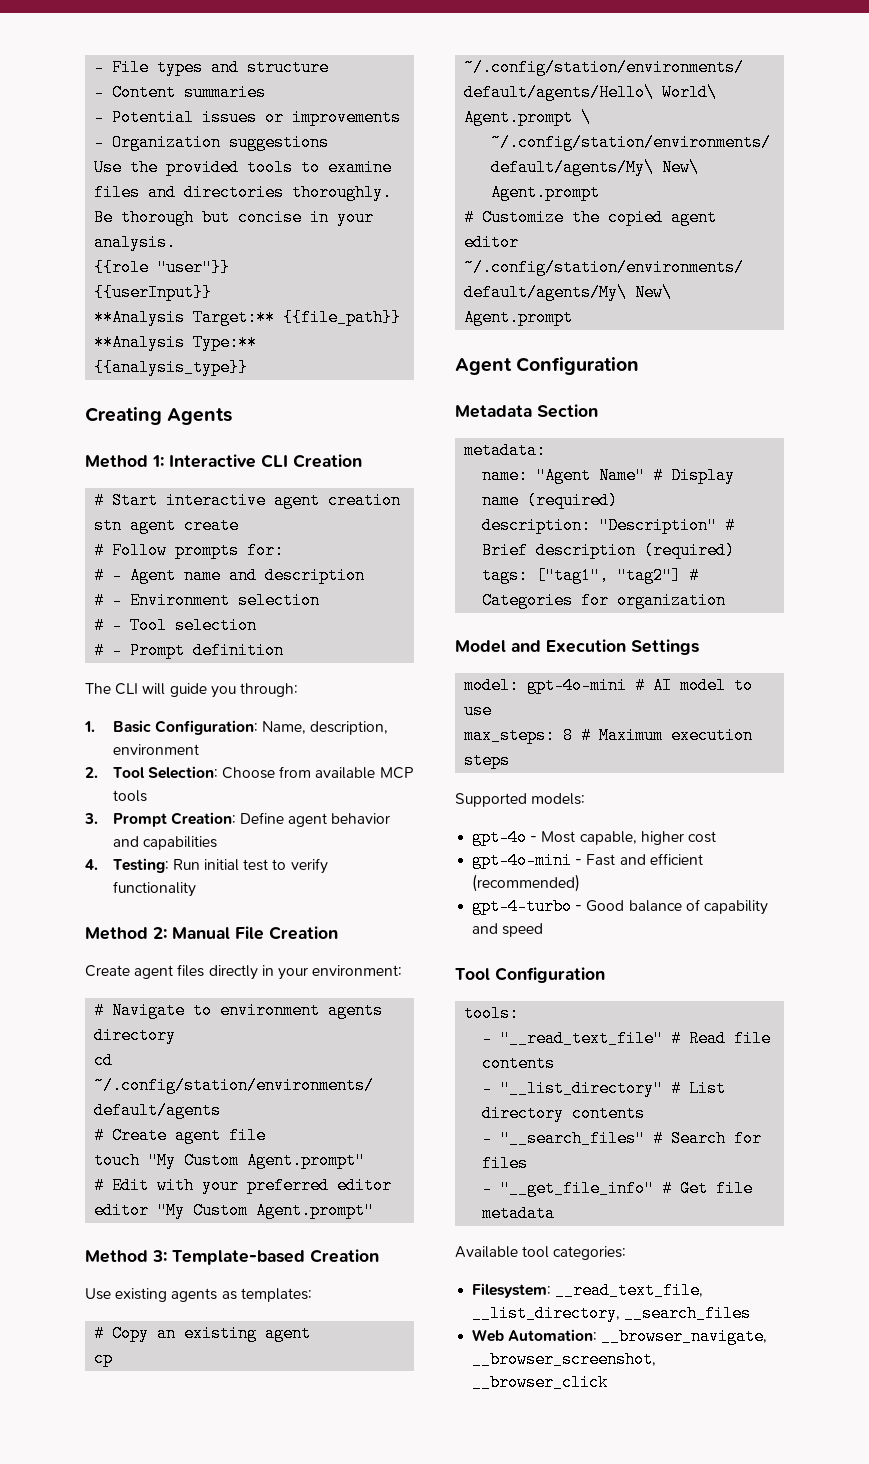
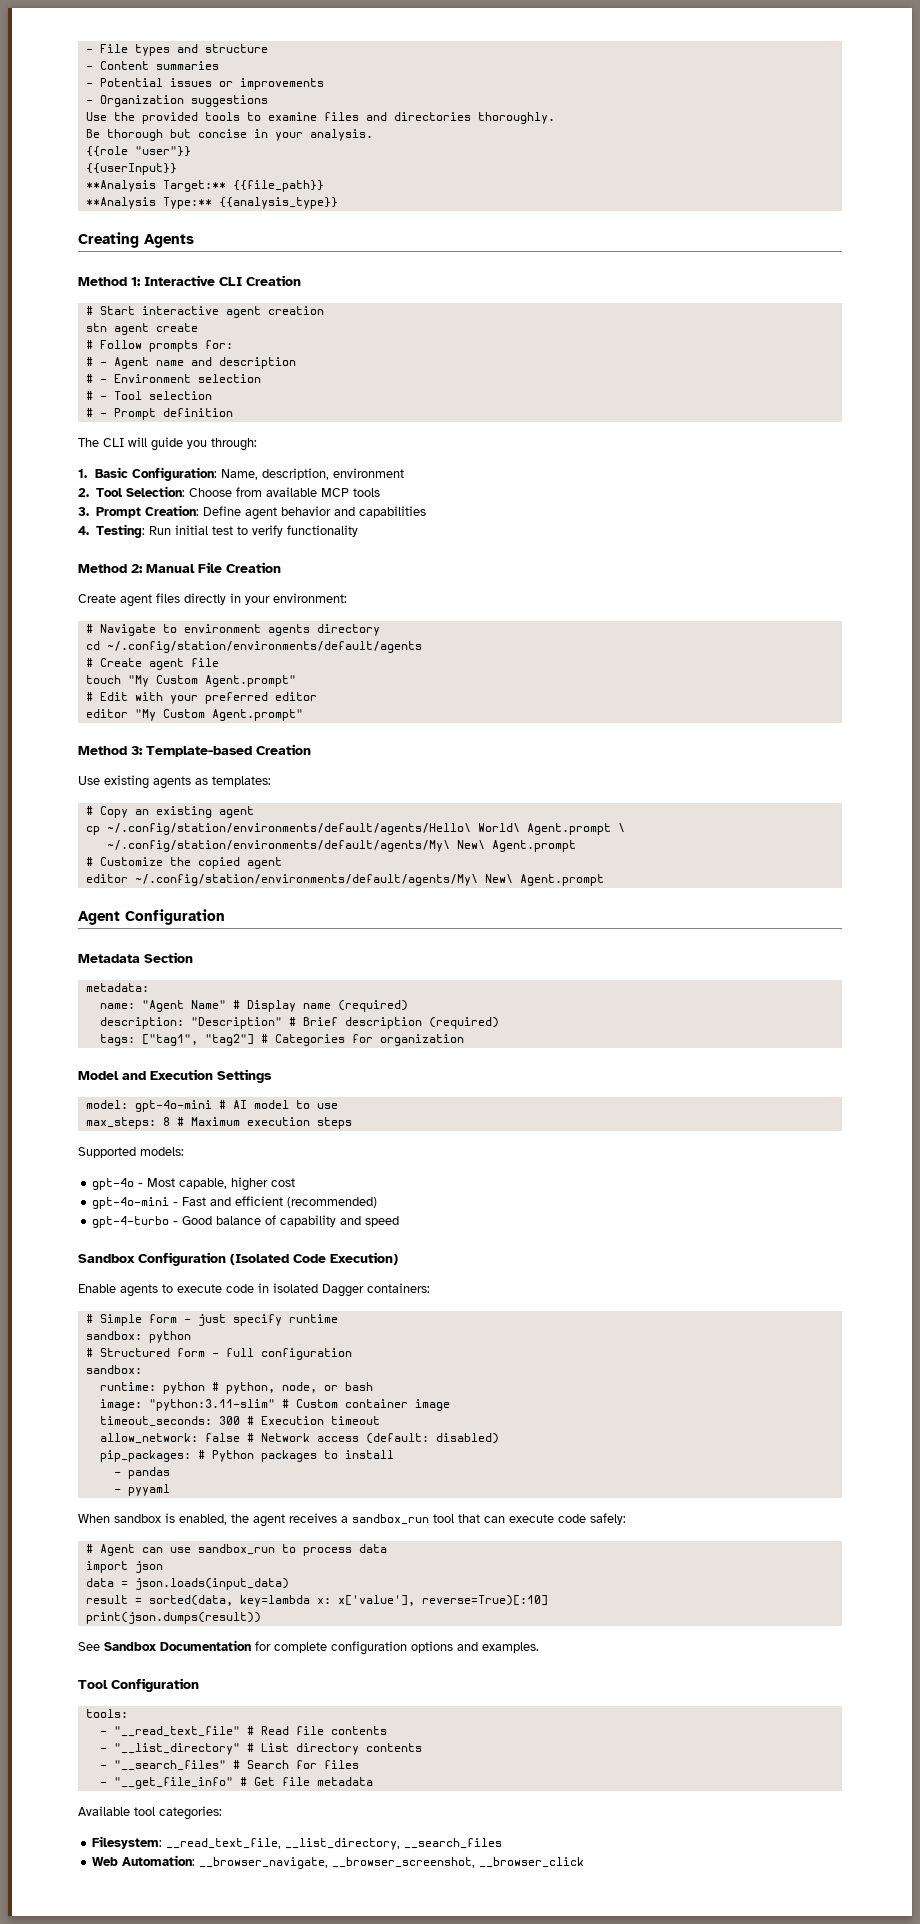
(544, 930) none -> [78,1252,398,1266] [78,1283,430,1297] [85,1314,338,1326] [85,1331,191,1343] [85,1348,352,1360] [85,1365,142,1374] [99,1382,373,1394] [99,1399,450,1411] [99,1416,380,1427] [99,1433,499,1444] [99,1450,394,1462] [113,1467,170,1479] [113,1484,170,1496] [78,1513,626,1527] [85,1544,387,1556] [85,1561,163,1573] [85,1578,289,1590] [85,1595,548,1607] [85,1612,261,1624] [78,1640,539,1655] // Sandbox Configuration (Isolated Code Execution) // Enable agents to execute code in isolated Dagger containers: // # Simple form - just specify runtime // sandbox: python // # Structured form - full configuration // sandbox: // runtime: python # python, node, or bash // image: "python:3.11-slim" # Custom container image // timeout_seconds: 300 # Execution timeout // allow_network: false # Network access (default: disabled) // pip_packages: # Python packages to install // - pandas // - pyyaml // When sandbox is enabled, the agent receives a sandbox_run tool that can execute code safely: // # Agent can use sandbox_run to process data // import json // data = json.loads(input_data) // result = sorted(data, key=lambda x: x['value'], reverse=True)[:10] // print(json.dumps(result)) // See Sandbox Documentation for complete configuration options and examples.

